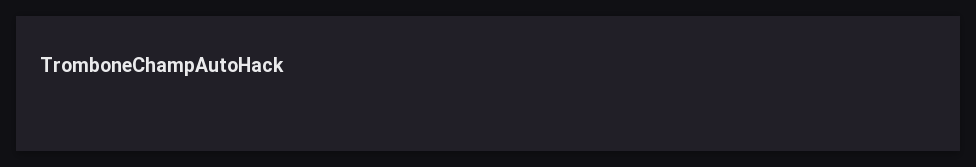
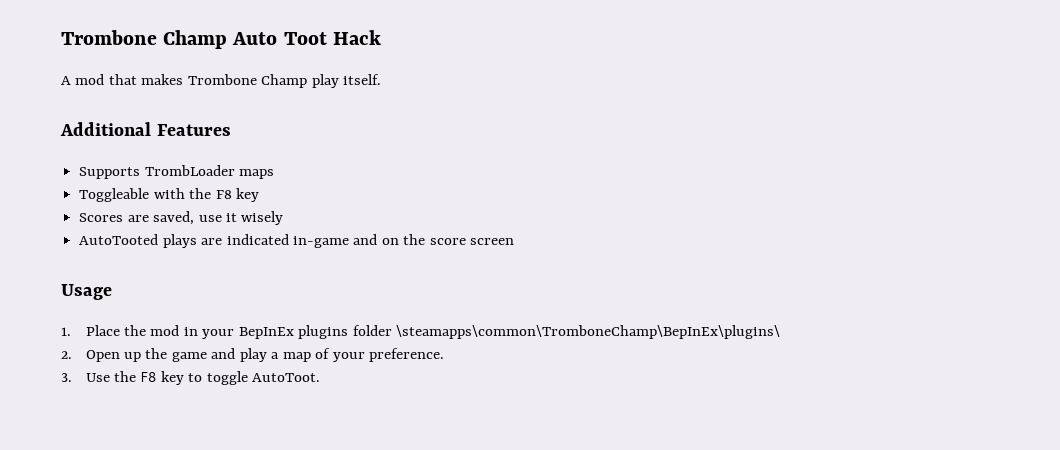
[40,57,284,76] TromboneChampAutoHack -> [61,30,381,49] [61,74,382,88] [60,122,231,136] [79,165,275,179] [79,188,259,202] [79,211,284,225] [79,234,515,248] [61,284,112,300] [61,325,781,339] [61,348,445,362] [61,371,321,385] Trombone Champ Auto Toot Hack // A mod that makes Trombone Champ play itself. // Additional Features // Supports TrombLoader maps // Toggleable with the F8 key // Scores are saved, use it wisely // AutoTooted plays are indicated in-game and on the score screen // Usage // 1. Place the mod in your BepInEx plugins folder \steamapps\common\TromboneChamp\BepInEx\plugins\ // 2. Open up the game and play a map of your preference. // 3. Use the F8 key to toggle AutoToot.

